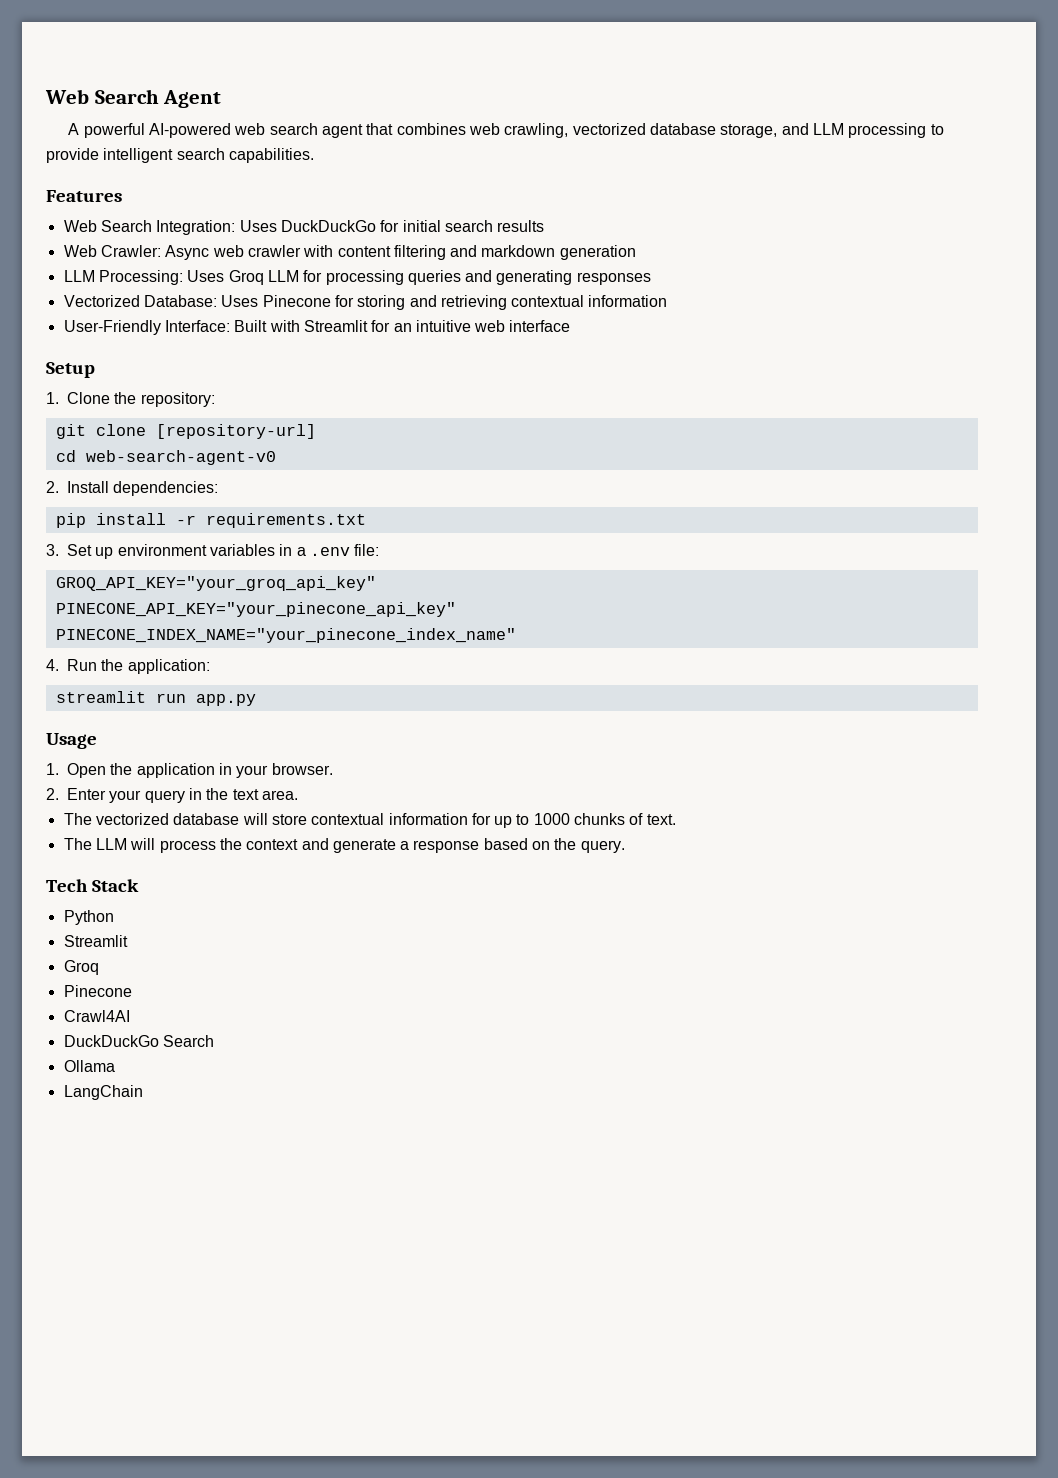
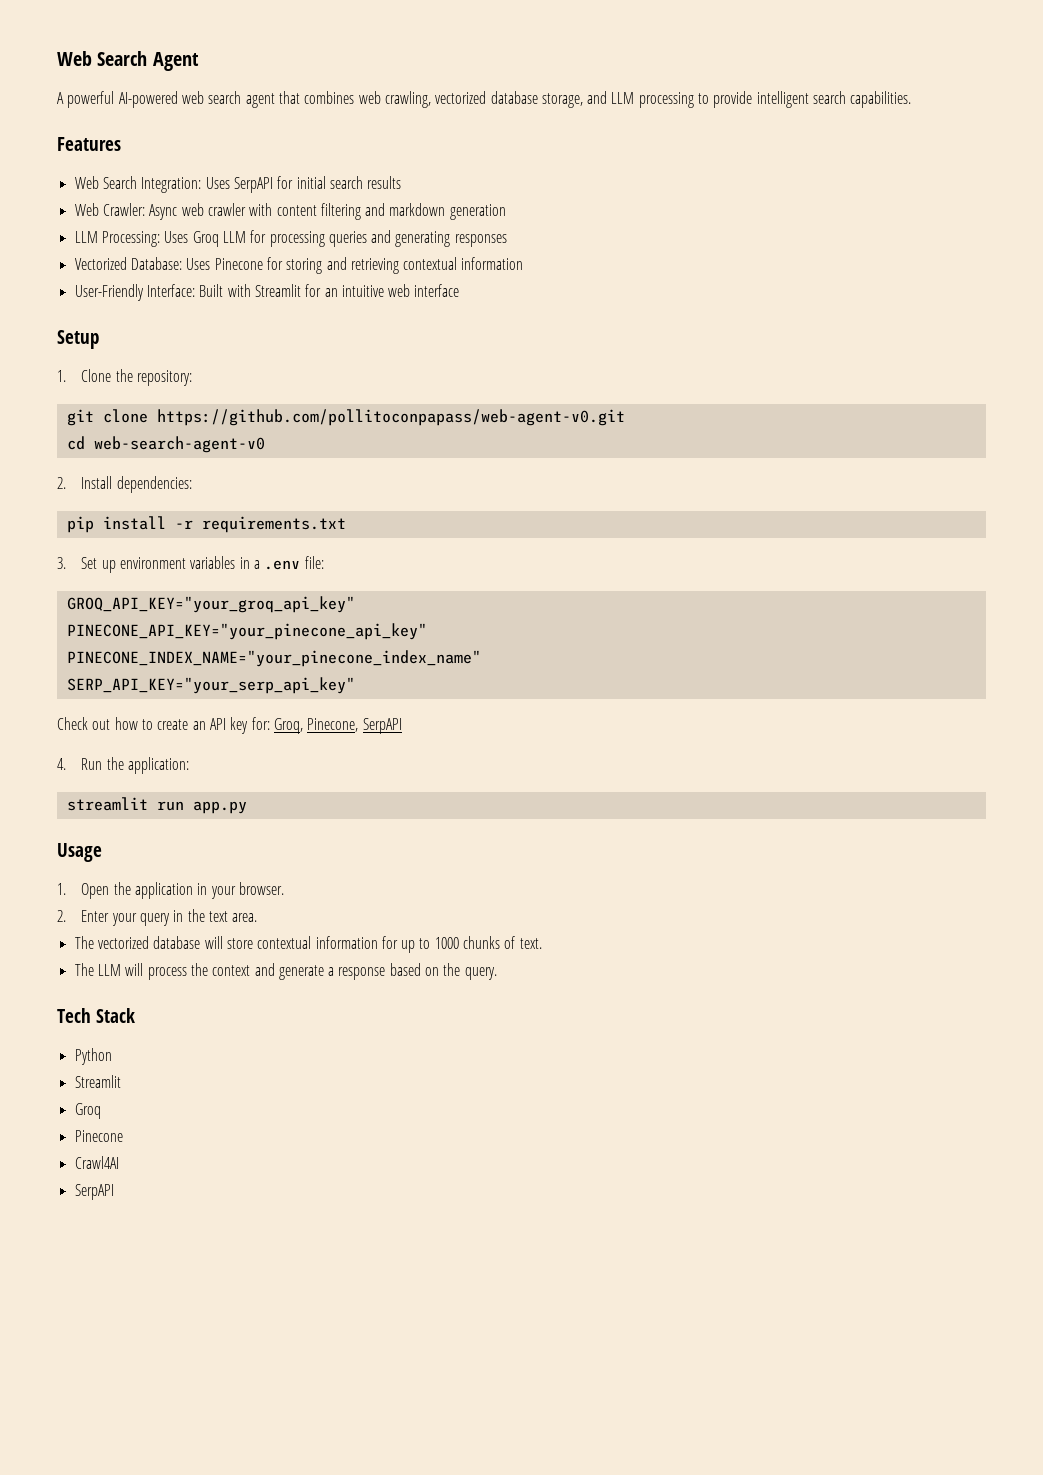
[280,220,376,232] DuckDuckGo -> [233,177,273,193] SerpAPI
[155,424,316,439] [repository-url] -> [156,409,625,426] https://github.com/pollitoconpapass/web-agent-v0.git
(516, 635) none -> [66,677,355,694] [57,717,402,734] // SERP_API_KEY="your_serp_api_key" // Check out how to create an API key for: Groq, Pinecone, SerpAPI
[63,1035,214,1047] [63,1060,115,1072] [63,1085,143,1100] DuckDuckGo Search // Ollama // LangChain -> [74,1184,114,1200] SerpAPI

